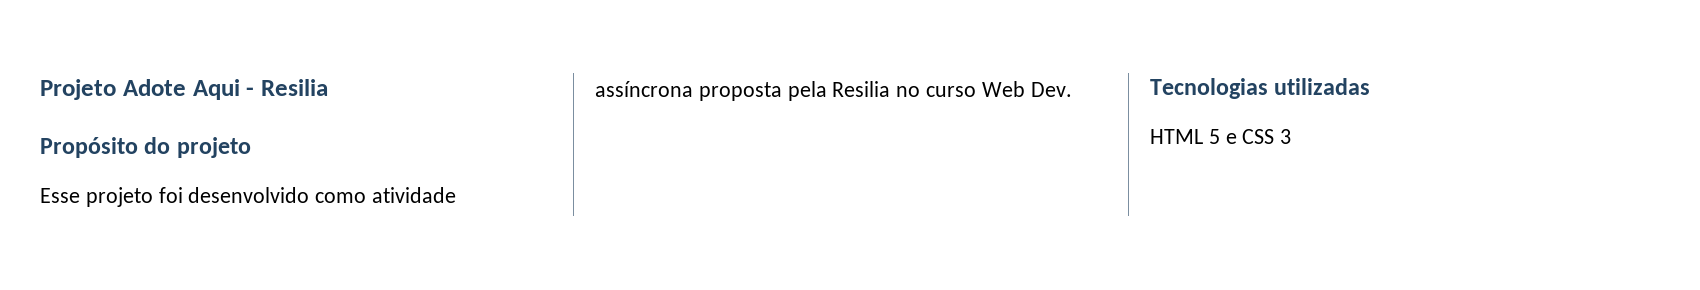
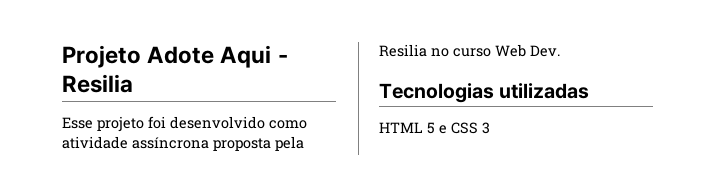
[40,137,251,158] // Propósito do projeto -> (133, 83) none

